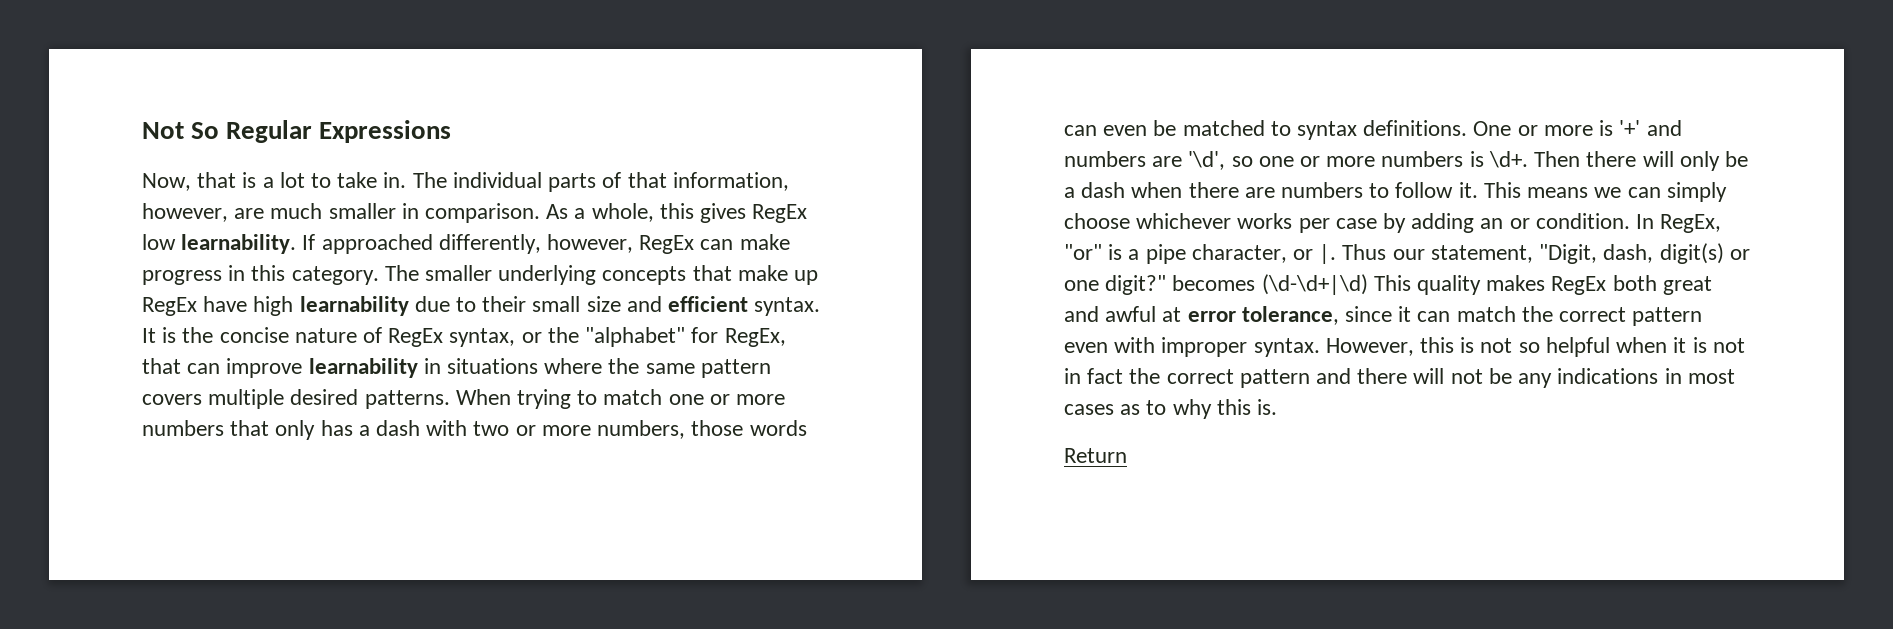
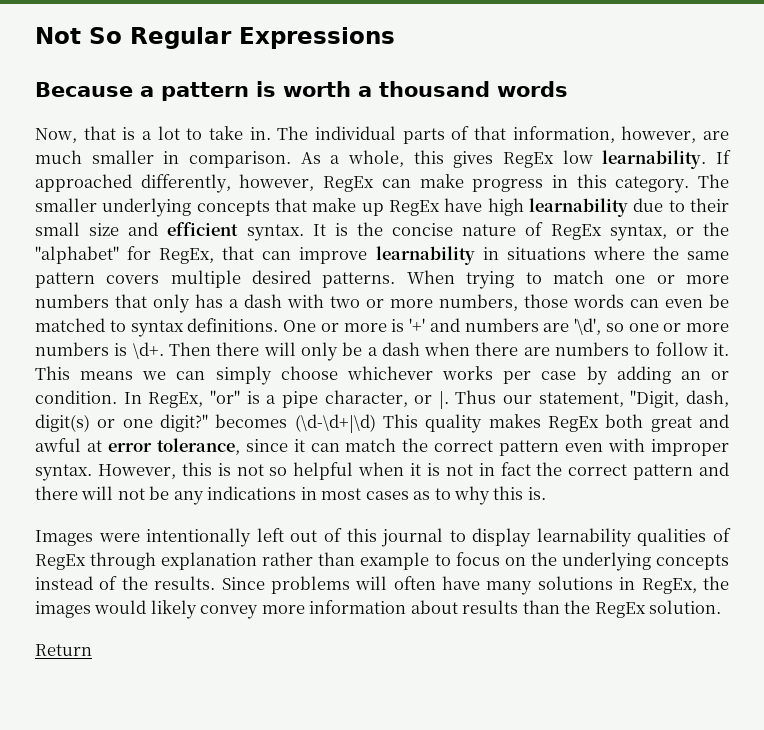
(452, 131) none -> [35,81,568,101] // Because a pattern is worth a thousand words
(1278, 407) none -> [35,528,731,547] [35,552,729,571] [35,576,730,595] [35,600,722,619] // Images were intentionally left out of this journal to display learnability qualities of RegEx through explanation rather than example to focus on the underlying concepts instead of the results. Since problems will often have many solutions in RegEx, the images would likely convey more information about results than the RegEx solution.

